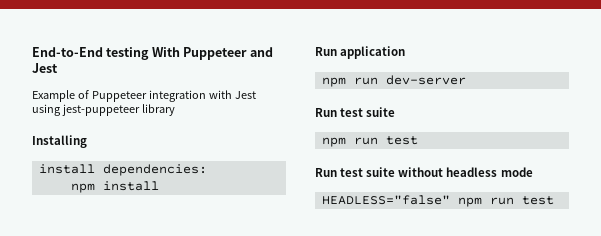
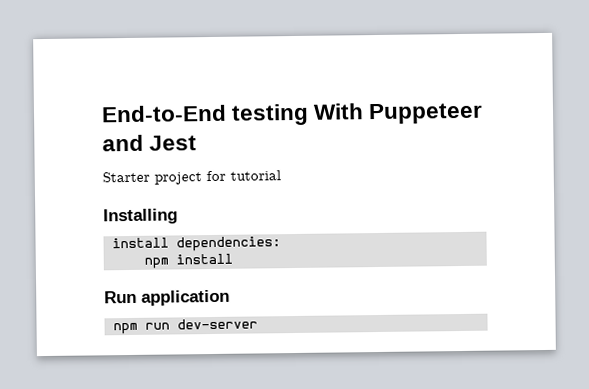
[32,90,256,102] [32,104,175,116] Example of Puppeteer integration with Jest using jest-puppeteer library -> [102,170,281,185] Starter project for tutorial
[315,107,396,117] [321,136,418,147] [315,167,533,177] [321,195,554,207] // Run test suite // npm run test // Run test suite without headless mode // HEADLESS="false" npm run test -> (258, 324) none

